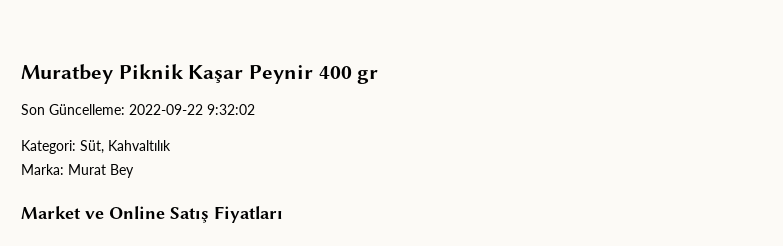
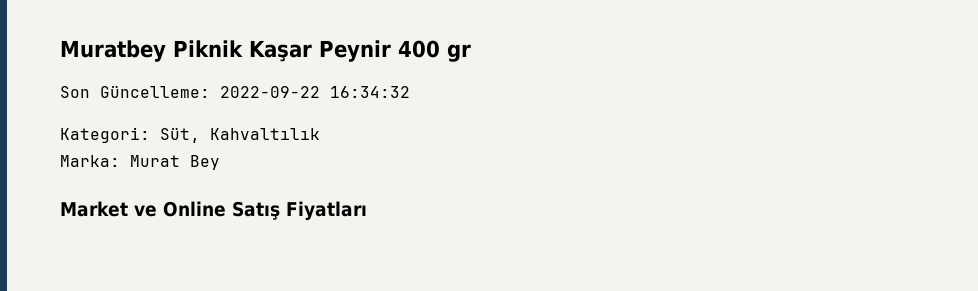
[207,104,255,115] 9:32:02 -> [330,86,410,98] 16:34:32

